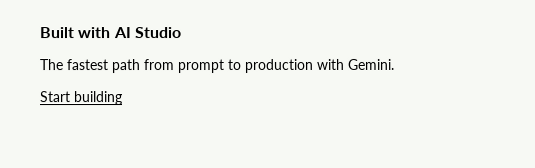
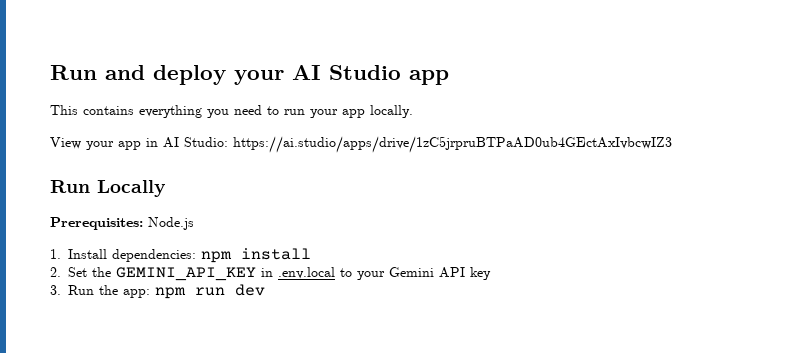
[39,27,181,39] [39,58,394,74] [40,91,123,106] Built with AI Studio // The fastest path from prompt to production with Gemini. // Start building -> [50,65,449,85] [50,105,413,118] [50,136,672,153] [50,180,166,197] [50,217,194,230] [50,248,311,263] [50,267,491,281] [50,284,265,299] Run and deploy your AI Studio app // This contains everything you need to run your app locally. // View your app in AI Studio: https://ai.studio/apps/drive/1zC5jrpruBTPaAD0ub4GEctAxIvbcwIZ3 // Run Locally // Prerequisites: Node.js // 1. Install dependencies: npm install // 2. Set the GEMINI_API_KEY in .env.local to your Gemini API key // 3. Run the app: npm run dev

